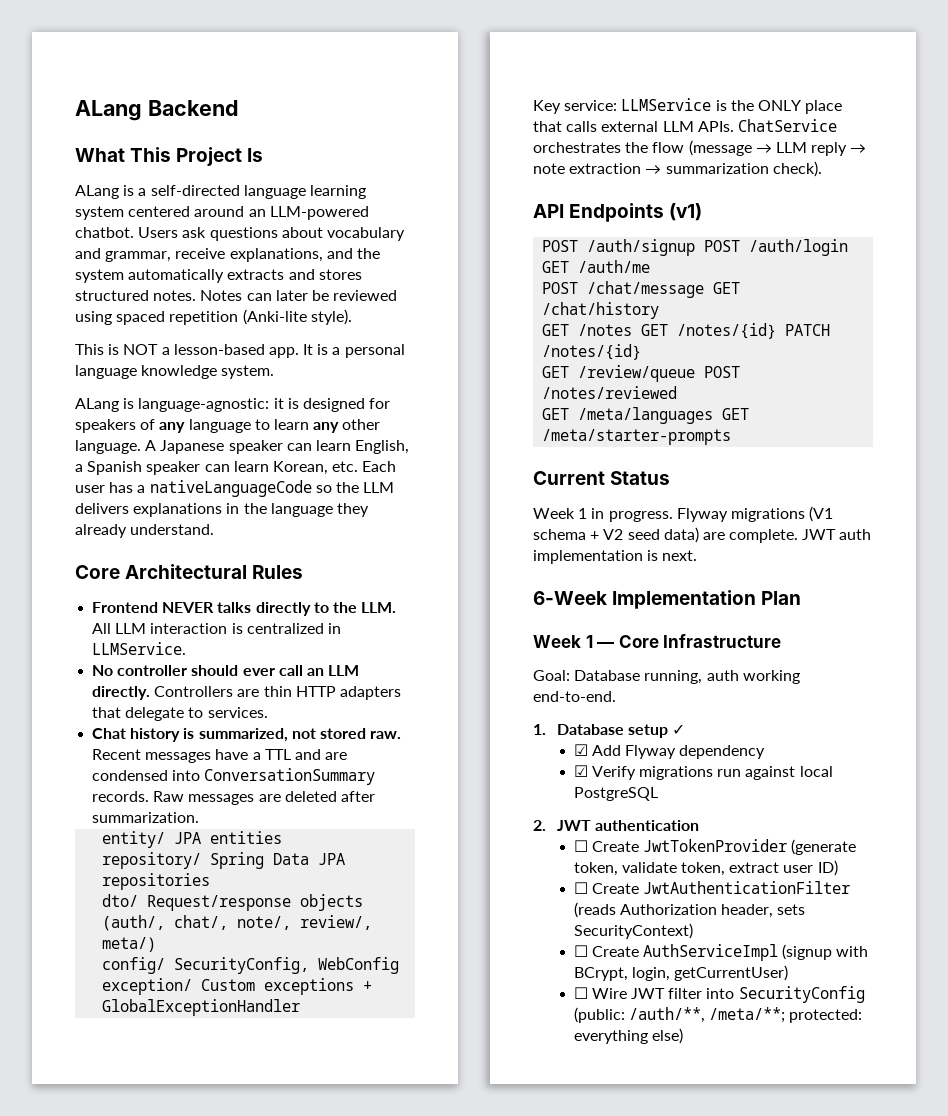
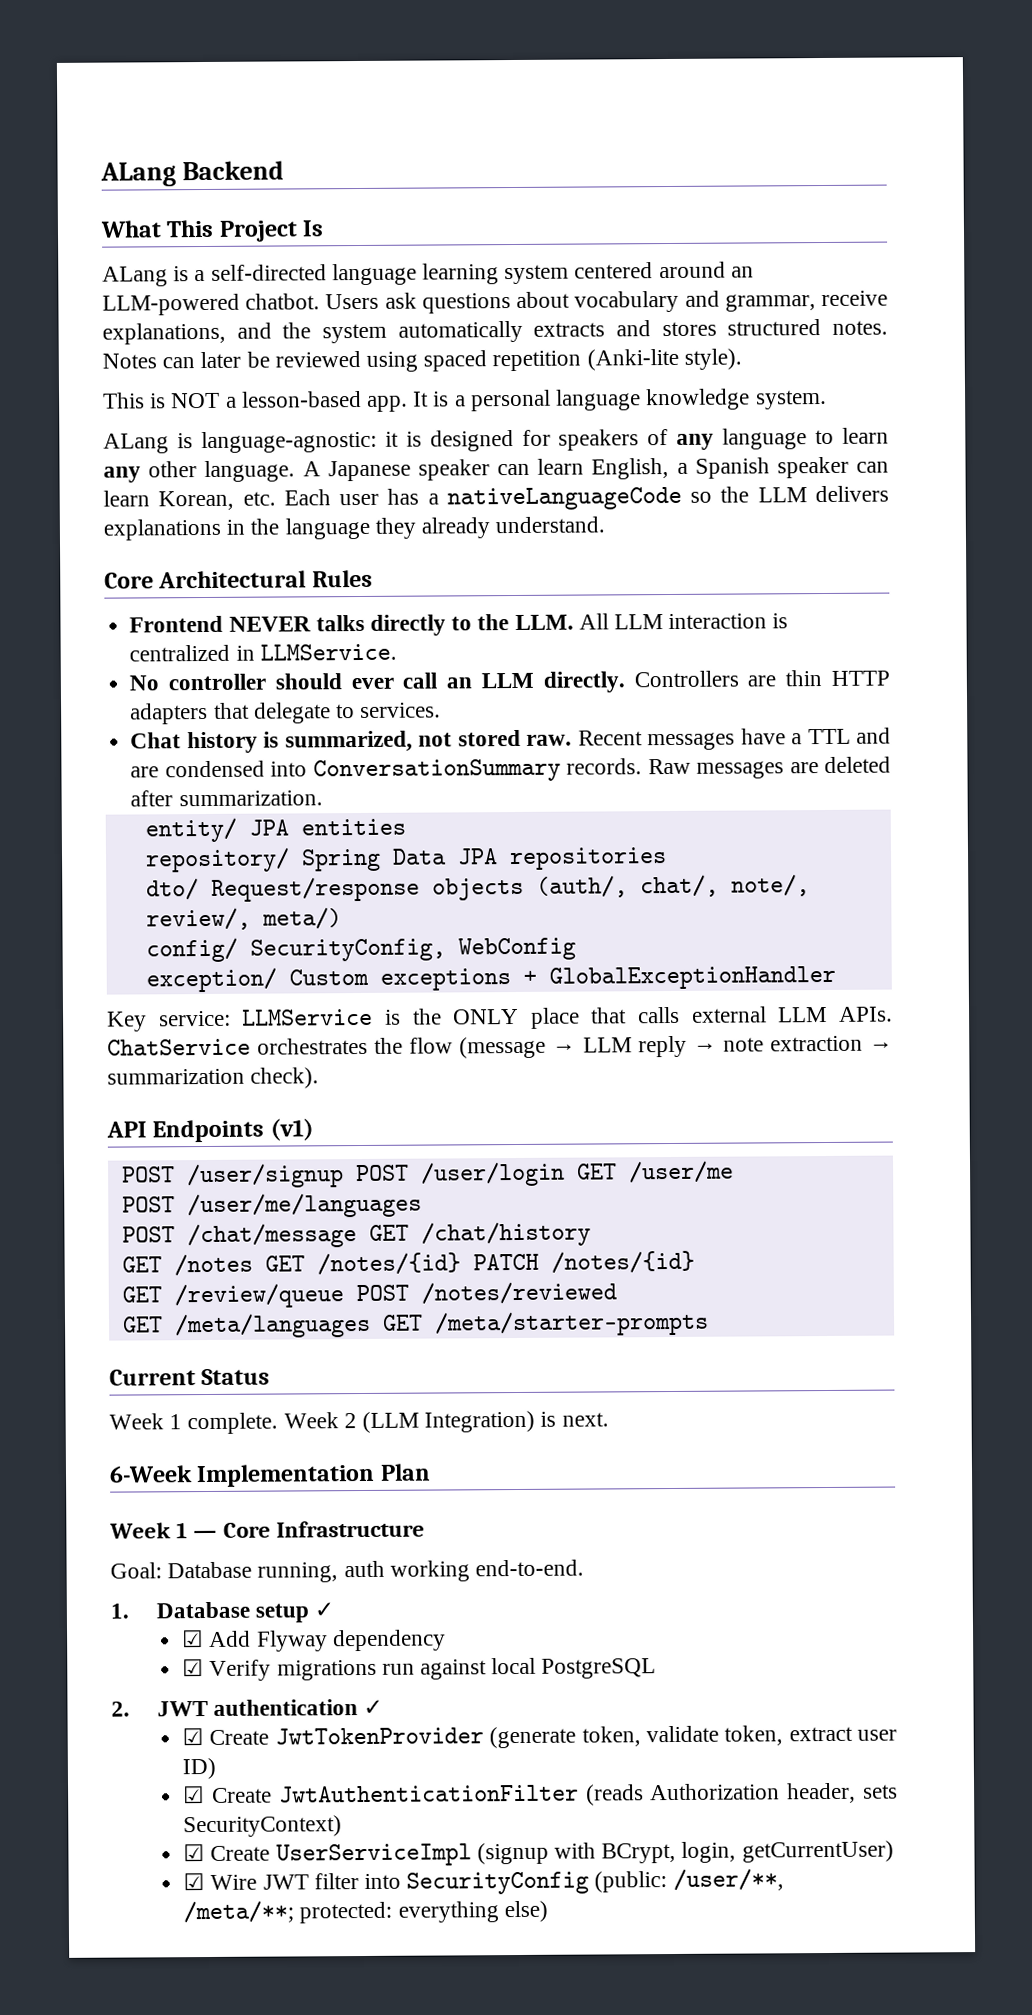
[587,239,849,256] [542,260,651,273] /auth/signup POST /auth/login GET /auth/me -> [186,1160,734,1189] [121,1192,422,1219] /user/signup POST /user/login GET /user/me // POST /user/me/languages
[591,506,834,522] [533,527,872,543] [533,550,643,564] in progress. Flyway migrations (V1 schema + V2 seed data) are complete. JWT auth implementation -> [187,1410,536,1435] complete. Week 2 (LLM Integration)
[573,840,588,852] // ☐ -> [363,1699,384,1715] [182,1728,205,1746] ✓ // ☑
[573,882,588,894] ☐ -> [183,1786,206,1804] ☑
[573,944,779,961] ☐ Create AuthServiceImpl -> [183,1843,472,1867] ☑ Create UserServiceImpl
[573,987,588,999] ☐ -> [183,1873,206,1891] ☑
[628,1007,705,1023] /auth/**, -> [672,1868,784,1892] /user/**,

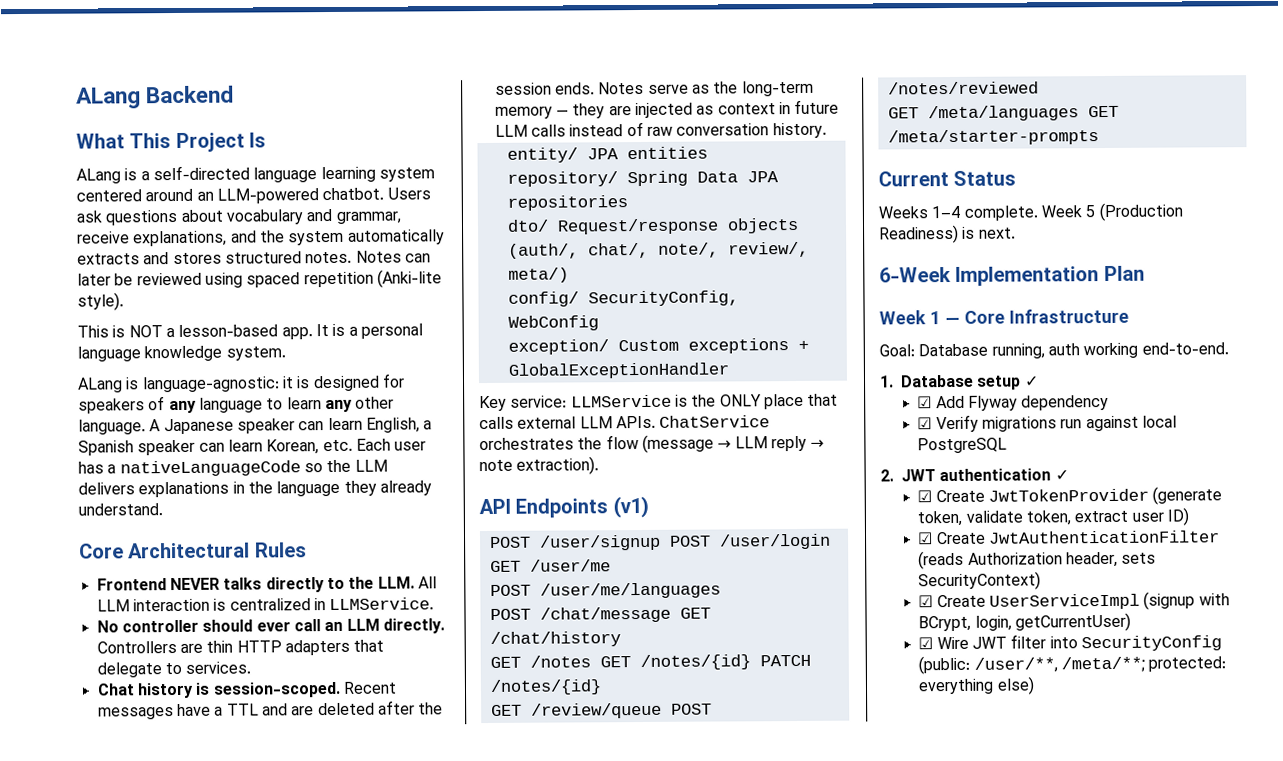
[284,729,573,753] summarized, not stored raw. -> [212,681,341,698] session-scoped.
[164,756,891,783] [130,790,323,807] condensed into ConversationSummary records. Raw messages are deleted after summarization. -> [317,700,444,716] [494,80,814,97] [494,99,840,119] [494,121,827,139] deleted after the session ends. Notes serve as the long-term memory — they are injected as context in future LLM calls instead of raw conversation history.
[769,1035,894,1052] [107,1067,320,1089] extraction → summarization check). -> [516,456,600,475] extraction).
[109,1410,536,1435] Week 1 complete. Week 2 (LLM Integration) -> [878,202,1183,222] [879,224,959,244] Weeks 1–4 complete. Week 5 (Production Readiness)

